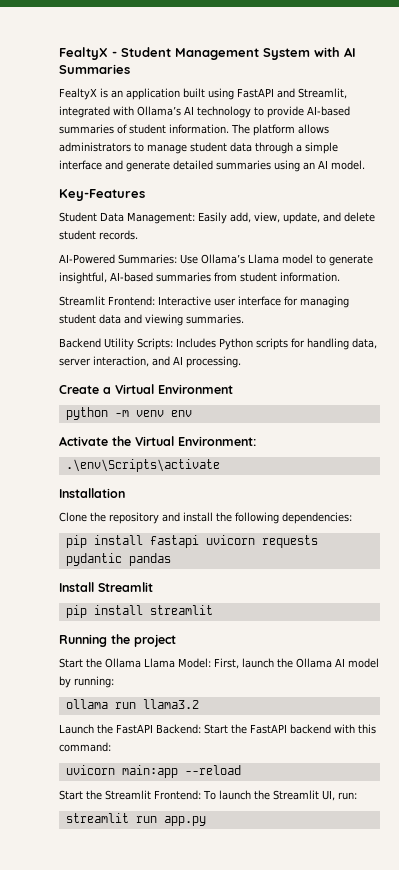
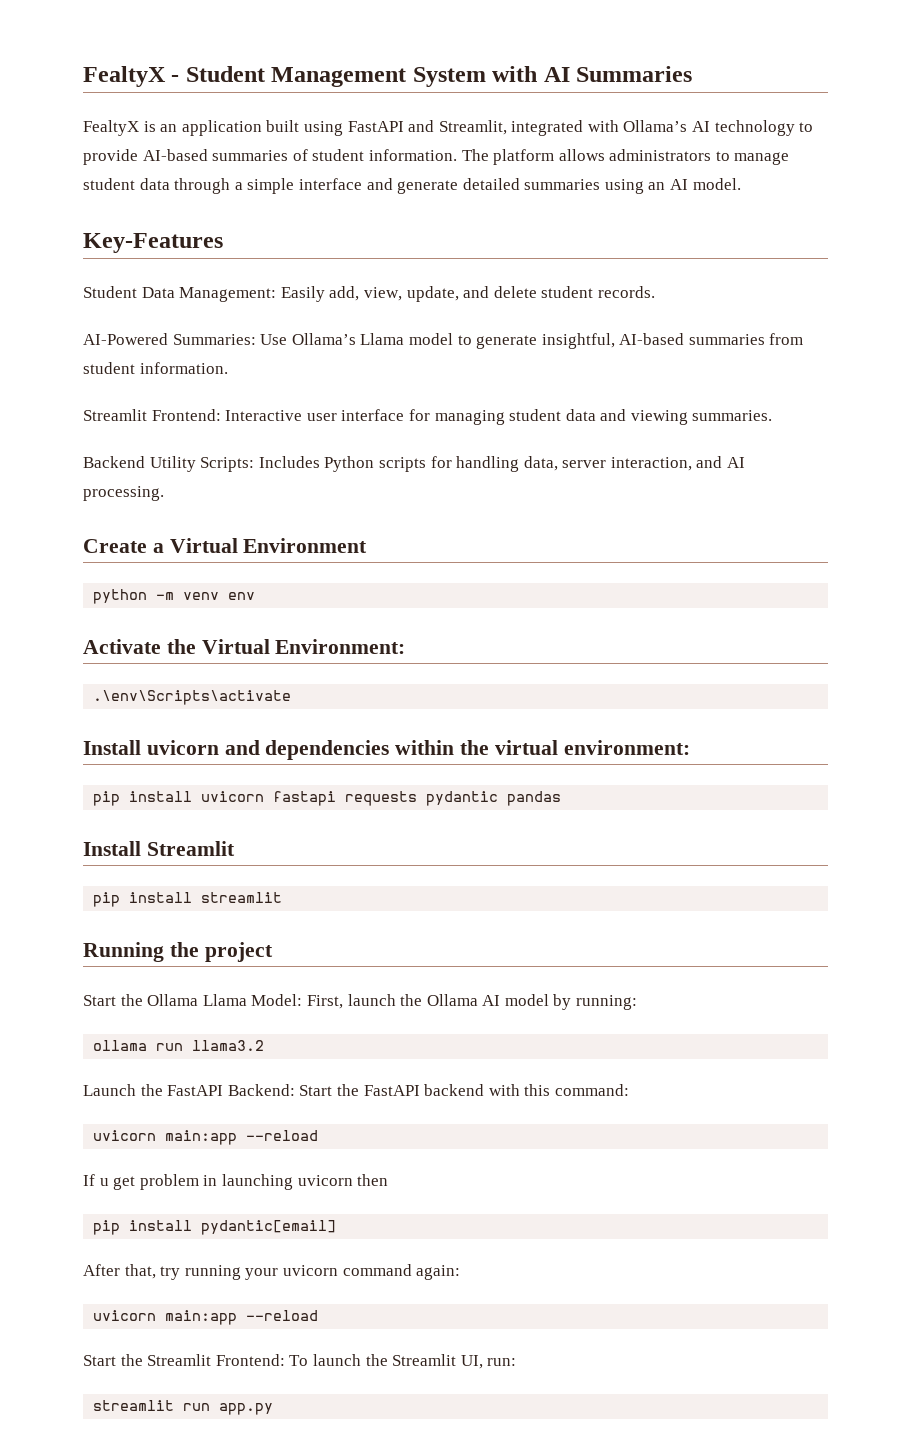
[59,488,125,498] [59,512,352,524] [65,535,255,548] Installation // Clone the repository and install the following dependencies: // pip install fastapi uvicorn -> [83,740,690,760] [93,791,337,806] Install uvicorn and dependencies within the virtual environment: // pip install uvicorn fastapi
(241, 770) none -> [83,1174,389,1190] [93,1220,337,1235] [83,1264,461,1280] [93,1310,319,1325] // If u get problem in launching uvicorn then // pip install pydantic[email] // After that, try running your uvicorn command again: // uvicorn main:app --reload

